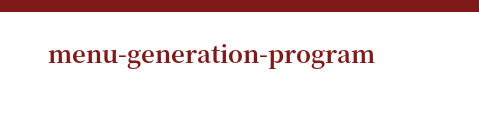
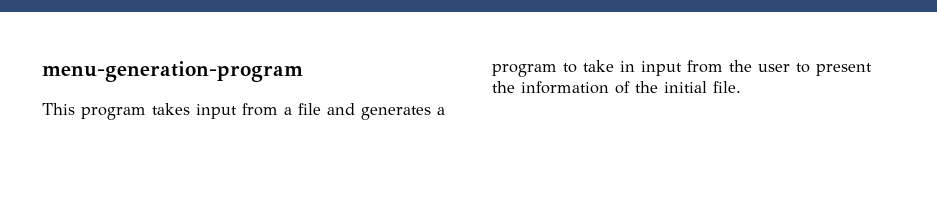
(375, 56) none -> [42,103,445,120] [492,60,872,77] [492,81,741,94] // This program takes input from a file and generates a program to take in input from the user to present the information of the initial file.

